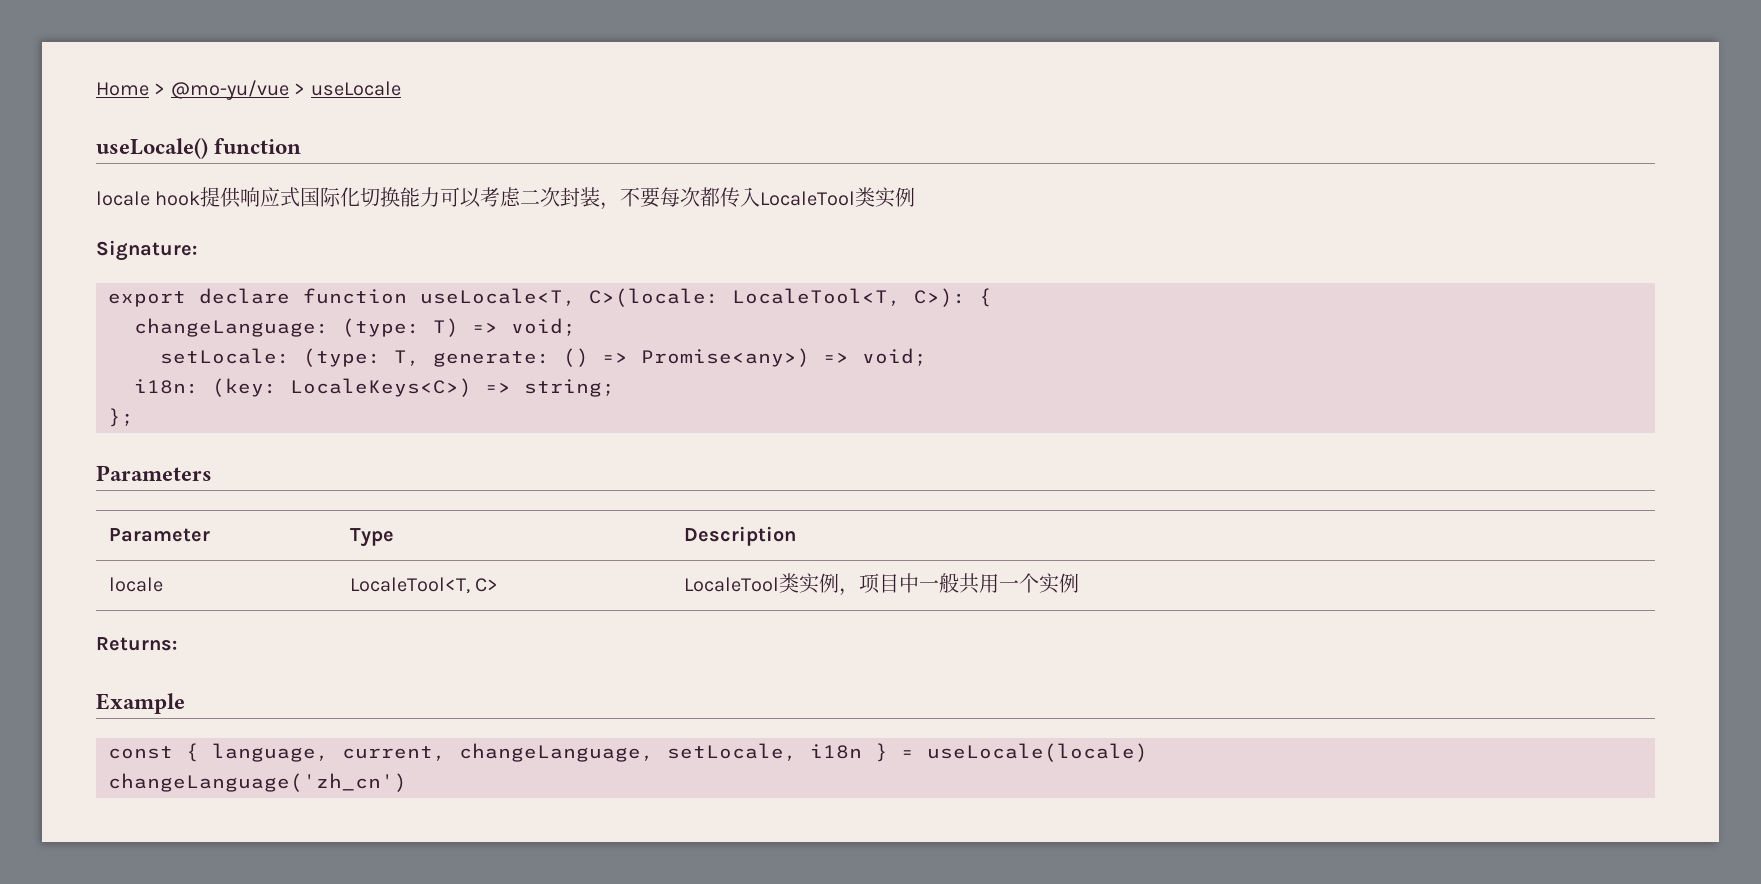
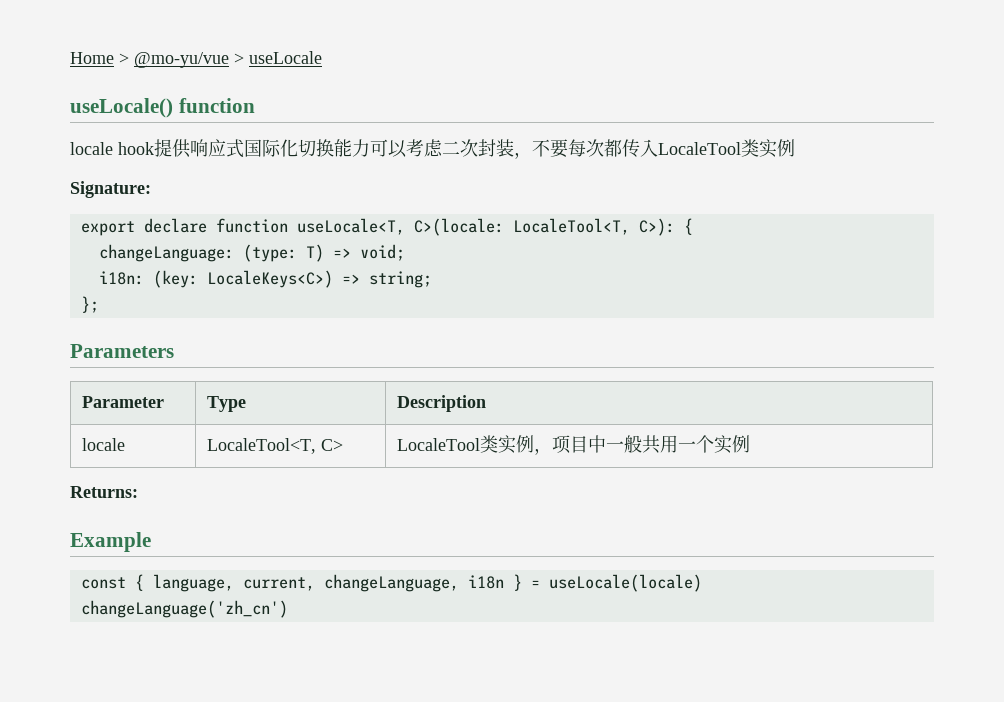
[160,348,927,367] // setLocale: (type: T, generate: () => Promise<any>) => void; -> (405, 252) none
[667,743,797,761] setLocale, -> (459, 583) none

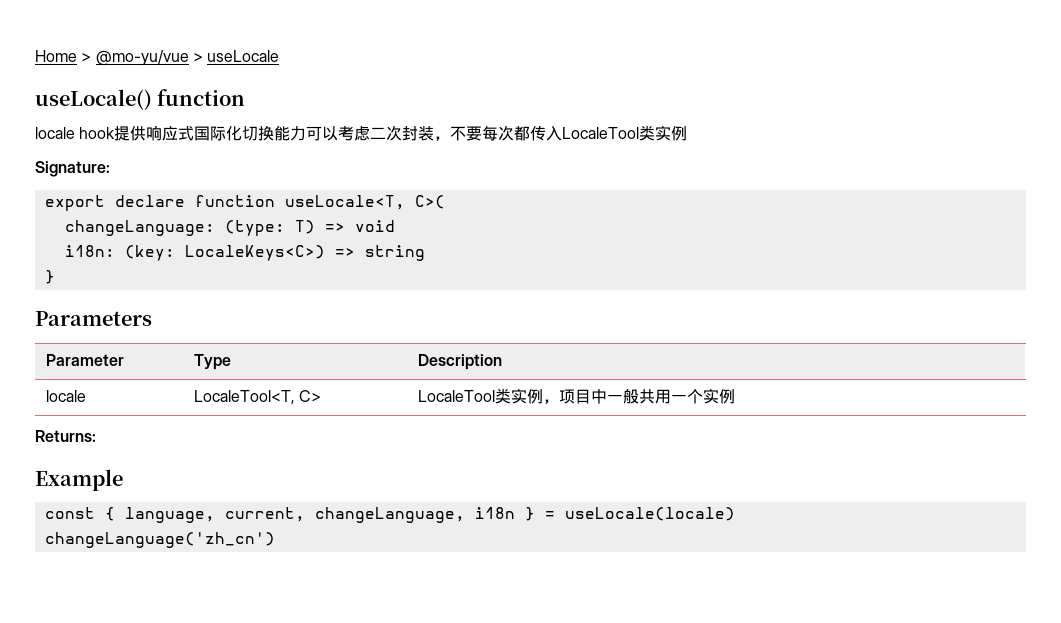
[413,218,693,236] C>(locale: LocaleTool<T, C>): { -> [414,195,445,209] C>(
[359,244,405,261] void; -> [354,220,395,232] void
[368,271,432,288] [80,296,99,313] string; // }; -> [364,245,425,261] [44,270,55,284] string // }

